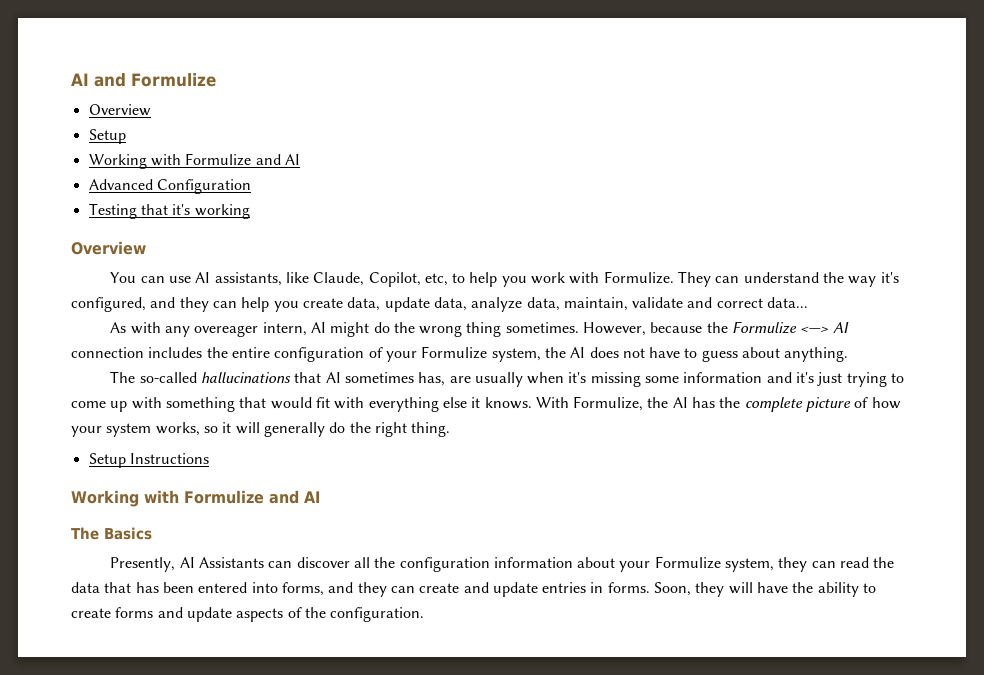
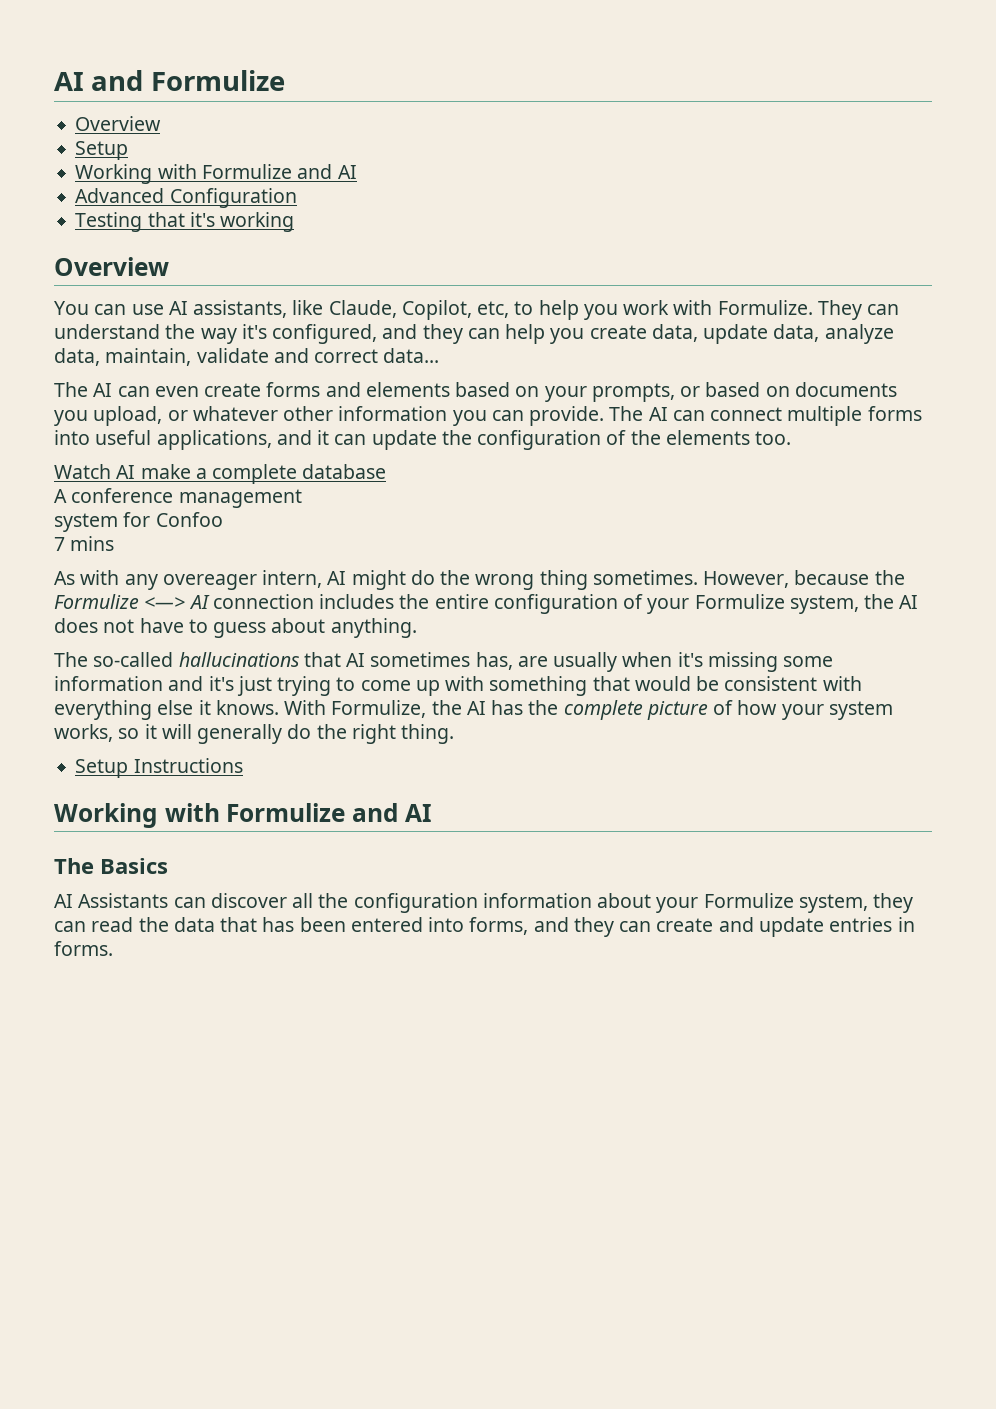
(809, 302) none -> [54,382,897,402] [54,406,922,426] [54,430,792,450] [54,464,387,484] [54,488,302,508] [54,512,223,532] [54,536,115,551] // The AI can even create forms and elements based on your prompts, or based on documents you upload, or whatever other information you can provide. The AI can connect multiple forms into useful applications, and it can update the configuration of the elements too. // Watch AI make a complete database // A conference management // system for Confoo // 7 mins
[315,397,330,408] fit -> [696,676,818,691] be consistent
[110,557,176,572] Presently, -> (168, 866) none
[654,582,877,597] [71,607,425,622] Soon, they will have the ability to create forms and update aspects of the configuration. -> (113, 948) none

